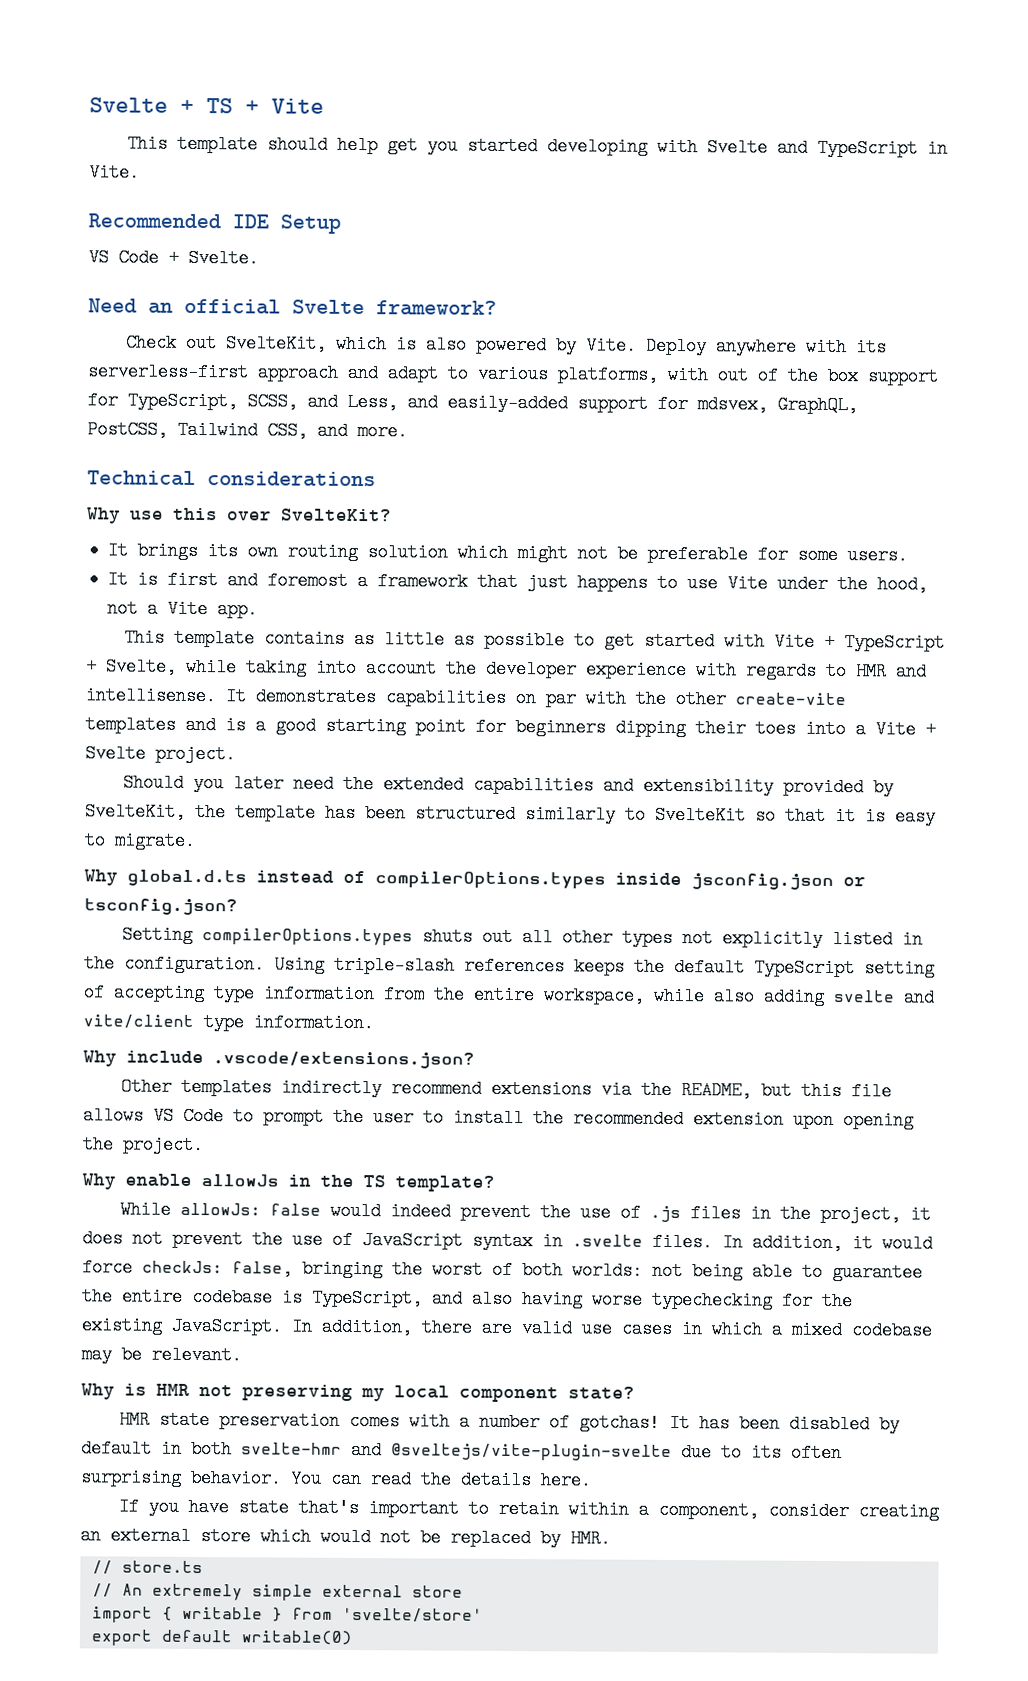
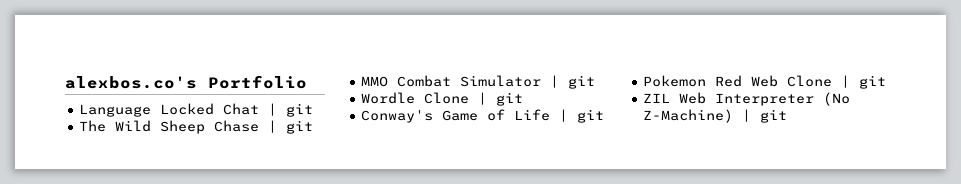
[89,97,324,114] [126,134,948,158] [89,163,140,182] [88,213,341,234] [88,248,259,268] [88,298,497,316] [125,333,887,357] [87,362,938,386] [87,391,858,415] [87,420,408,441] [87,470,376,488] [86,507,392,524] [107,541,909,565] [107,570,929,594] [107,599,259,619] [123,628,945,652] [86,657,927,681] [85,686,846,709] [85,715,936,739] [85,744,236,764] [122,773,894,797] [85,802,936,826] [84,831,196,850] [84,869,866,891] [84,898,238,916] [121,925,923,949] [84,954,935,978] [83,983,935,1007] [83,1013,374,1033] [83,1050,475,1069] [120,1077,892,1101] [83,1106,914,1130] [83,1135,204,1155] [82,1173,495,1192] [119,1200,931,1224] [82,1229,933,1253] [82,1258,923,1282] [82,1287,853,1311] [81,1316,932,1340] [81,1345,242,1365] [81,1383,635,1403] [118,1410,900,1434] [81,1439,842,1463] [80,1468,592,1490] [117,1497,939,1521] [80,1526,611,1548] [91,1560,203,1575] [91,1583,463,1601] [91,1606,483,1623] [90,1629,353,1646] Svelte + TS + Vite // This template should help get you started developing with Svelte and TypeScript in Vite. // Recommended IDE Setup // VS Code + Svelte. // Need an official Svelte framework? // Check out SvelteKit, which is also powered by Vite. Deploy anywhere with its serverless-first approach and adapt to various platforms, with out of the box support for TypeScript, SCSS, and Less, and easily-added support for mdsvex, GraphQL, PostCSS, Tailwind CSS, and more. // Technical considerations // Why use this over SvelteKit? // It brings its own routing solution which might not be preferable for some users. // It is first and foremost a framework that just happens to use Vite under the hood, not a Vite app. // This template contains as little as possible to get started with Vite + TypeScript + Svelte, while taking into account the developer experience with regards to HMR and intellisense. It demonstrates capabilities on par with the other create-vite templates and is a good starting point for beginners dipping their toes into a Vite + Svelte project. // Should you later need the extended capabilities and extensibility provided by SvelteKit, the template has been structured similarly to SvelteKit so that it is easy to migrate. // Why global.d.ts instead of compilerOptions.types inside jsconfig.json or tsconfig.json? // Setting compilerOptions.types shuts out all other types not explicitly listed in the configuration. Using triple-slash references keeps the default TypeScript setting of accepting type information from the entire workspace, while also adding svelte and vite/client type information. // Why include .vscode/extensions.json? // Other templates indirectly recommend extensions via the README, but this file allows VS Code to prompt the user to install the recommended extension upon opening the project. // Why enable allowJs in the TS template? // While allowJs: false would indeed prevent the use of .js files in the project, it does not prevent the use of JavaScript syntax in .svelte files. In addition, it would force checkJs: false, bringing the worst of both worlds: not being able to guarantee the entire codebase is TypeScript, and also having worse typechecking for the existing JavaScript. In addition, there are valid use cases in which a mixed codebase may be relevant. // Why is HMR not preserving my local component state? // HMR state preservation comes with a number of gotchas! It has been disabled by default in both svelte-hmr and @sveltejs/vite-plugin-svelte due to its often surprising behavior. You can read the details here. // If you have state that's important to retain within a component, consider creating an external store which would not be replaced by HMR. // // store.ts // // An extremely simple external store // import { writable } from 'svelte/store' // export default writable(0) -> [65,75,307,89] [79,103,314,117] [79,120,314,134] [361,75,596,89] [361,92,524,106] [361,109,605,123] [643,75,887,89] [643,92,851,106] [643,109,788,123] alexbos.co's Portfolio // Language Locked Chat | git // The Wild Sheep Chase | git // MMO Combat Simulator | git // Wordle Clone | git // Conway's Game of Life | git // Pokemon Red Web Clone | git // ZIL Web Interpreter (No Z-Machine) | git

